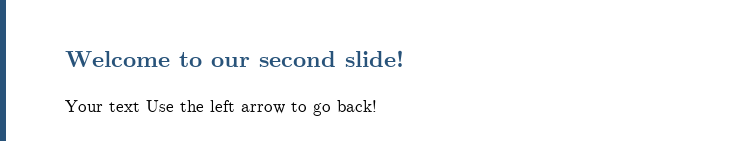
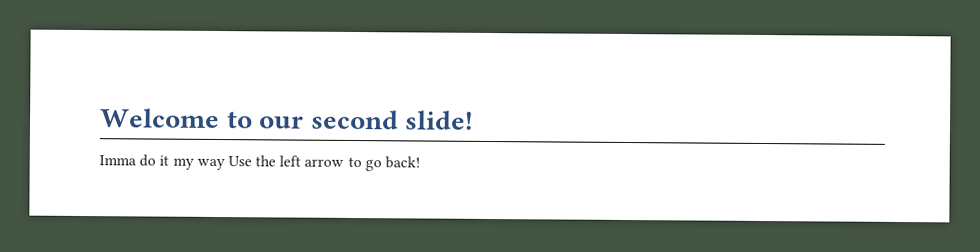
[65,100,140,112] Your text -> [99,154,225,171] Imma do it my way

